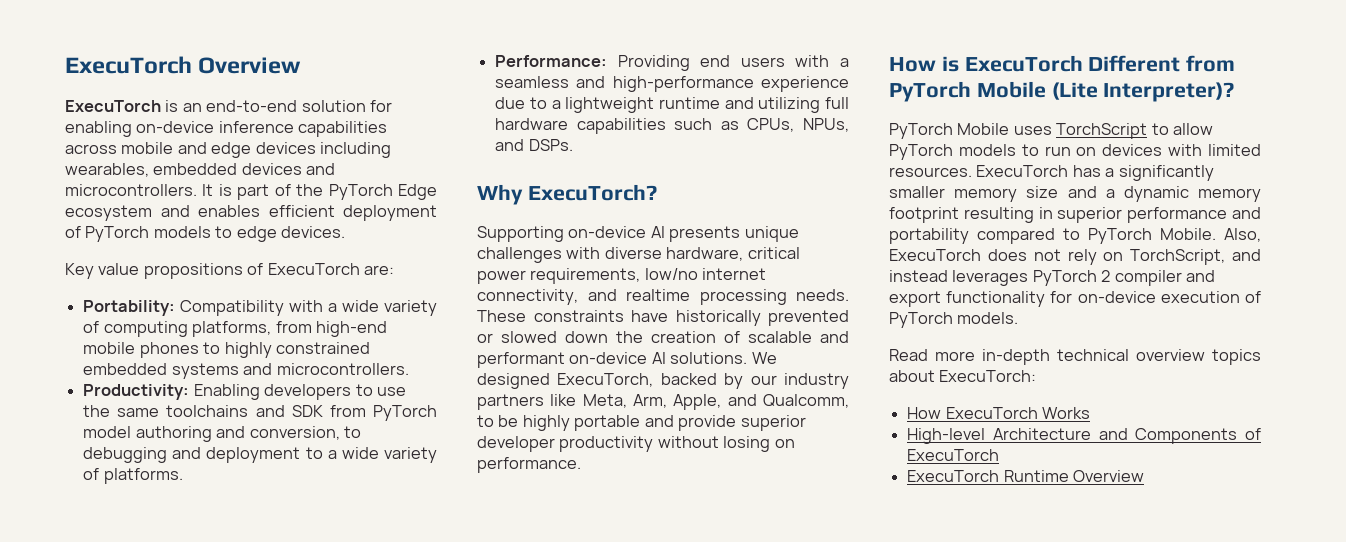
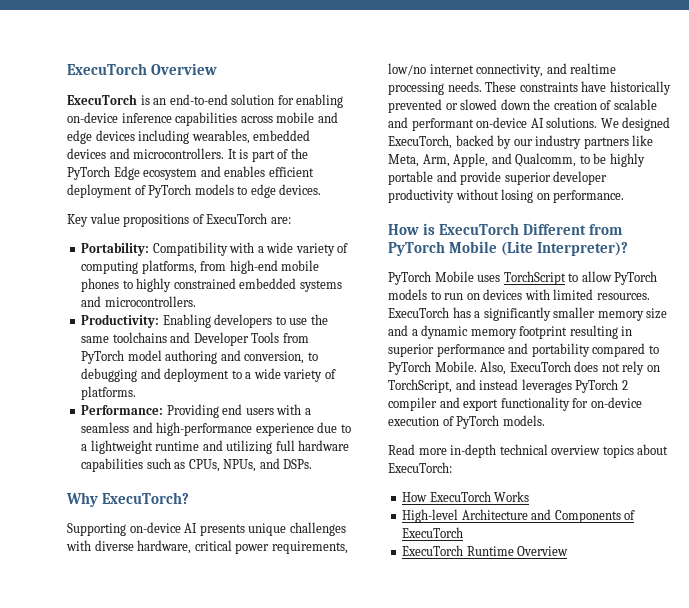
[291,405,323,417] SDK -> [193,332,280,346] Developer Tools

